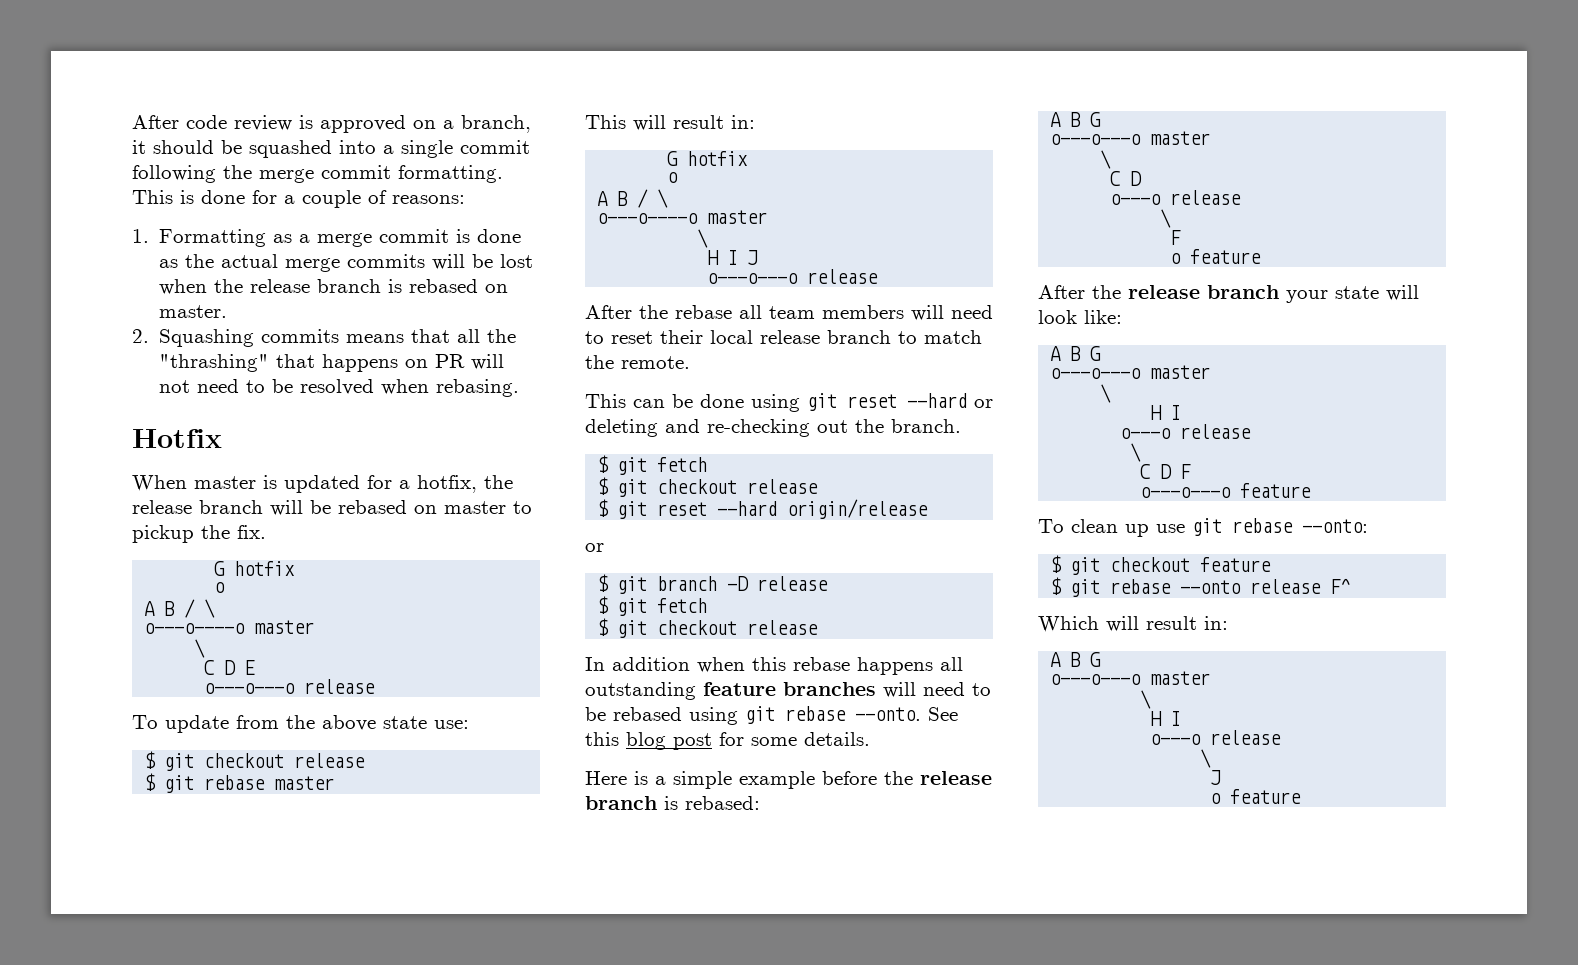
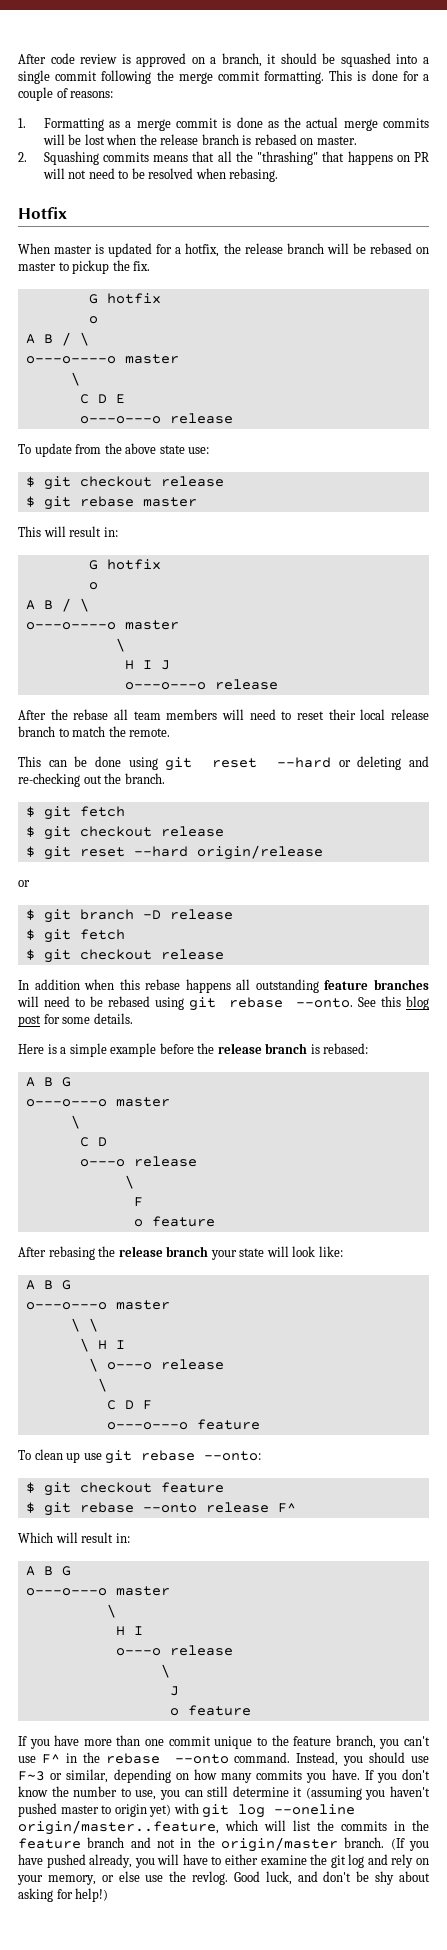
(1085, 292) none -> [48,1246,95,1260] rebasing
[1150,405,1181,420] // H I // -> [88,1318,98,1332] [79,1338,125,1352] [88,1358,98,1372] \ // \ H I // \
(1302, 796) none -> [18,1735,431,1749] [18,1752,429,1766] [18,1769,431,1783] [18,1786,430,1800] [18,1803,356,1818] [18,1820,429,1835] [18,1837,429,1852] [18,1854,429,1868] [17,1871,431,1885] [18,1888,109,1902] // If you have more than one commit unique to the feature branch, you can't use F^ in the rebase --onto command. Instead, you should use F~3 or similar, depending on how many commits you have. If you don't know the number to use, you can still determine it (assuming you haven't pushed master to origin yet) with git log --oneline origin/master..feature, which will list the commits in the feature branch and not in the origin/master branch. (If you have pushed already, you will have to either examine the git log and rely on your memory, or else use the revlog. Good luck, and don't be shy about asking for help!)

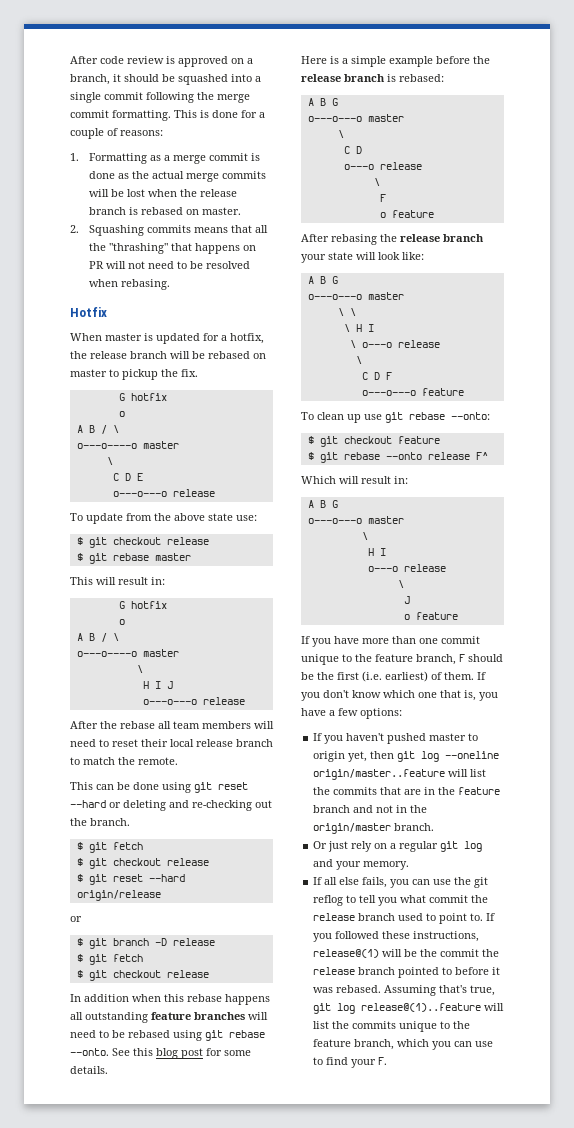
[379,1736,431,1749] [18,1752,429,1766] [18,1769,431,1783] [18,1786,362,1800] you can't use F^ in the rebase --onto command. Instead, you should use F~3 or similar, depending on how many commits you have. If you don't know the number to use, you can still determine it (assuming -> [459,654,503,662] [301,671,486,682] [301,690,498,701] [301,708,402,719] [313,733,323,741] F should be the first (i.e. earliest) of them. If you don't know which one that is, you have a few options: // If
[149,1803,199,1817] yet) with -> [348,751,395,762] yet, then
[18,1820,387,1835] origin/master..feature, which will list the commits -> [313,769,487,780] [313,787,422,795] origin/master..feature will list the commits that are
[390,1838,429,1851] [18,1854,429,1868] [17,1871,431,1885] [18,1888,109,1902] (If you have pushed already, you will have to either examine the git log and rely on your memory, or else use the revlog. Good luck, and don't be shy about asking for help!) -> [313,841,483,852] [313,859,410,870] [313,877,489,888] [313,895,489,906] [313,913,496,924] [313,931,480,942] [313,949,500,958] [313,967,501,978] [313,985,496,996] [313,1003,505,1014] [313,1021,471,1032] [313,1039,494,1050] [313,1057,388,1068] // Or just rely on a regular git log and your memory. // If all else fails, you can use the git reflog to tell you what commit the release branch used to point to. If you followed these instructions, release@(1) will be the commit the release branch pointed to before it was rebased. Assuming that's true, git log release@(1)..feature will list the commits unique to the feature branch, which you can use to find your F.

